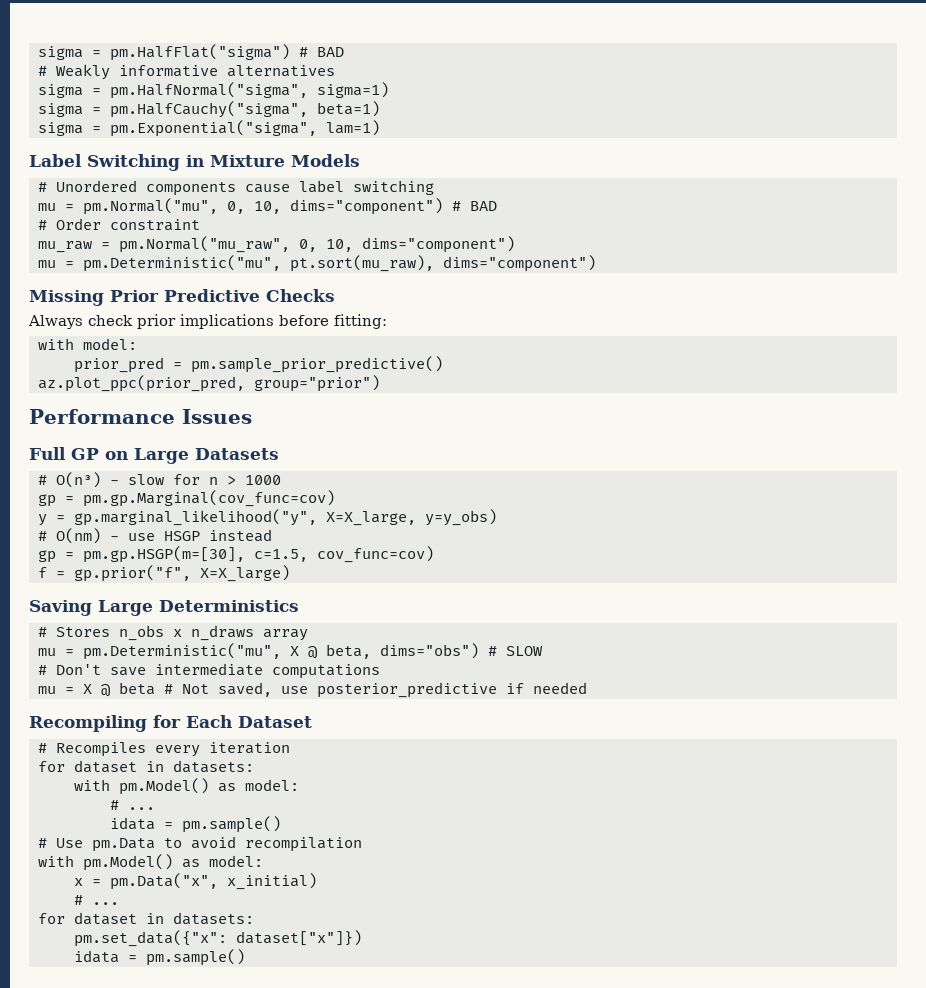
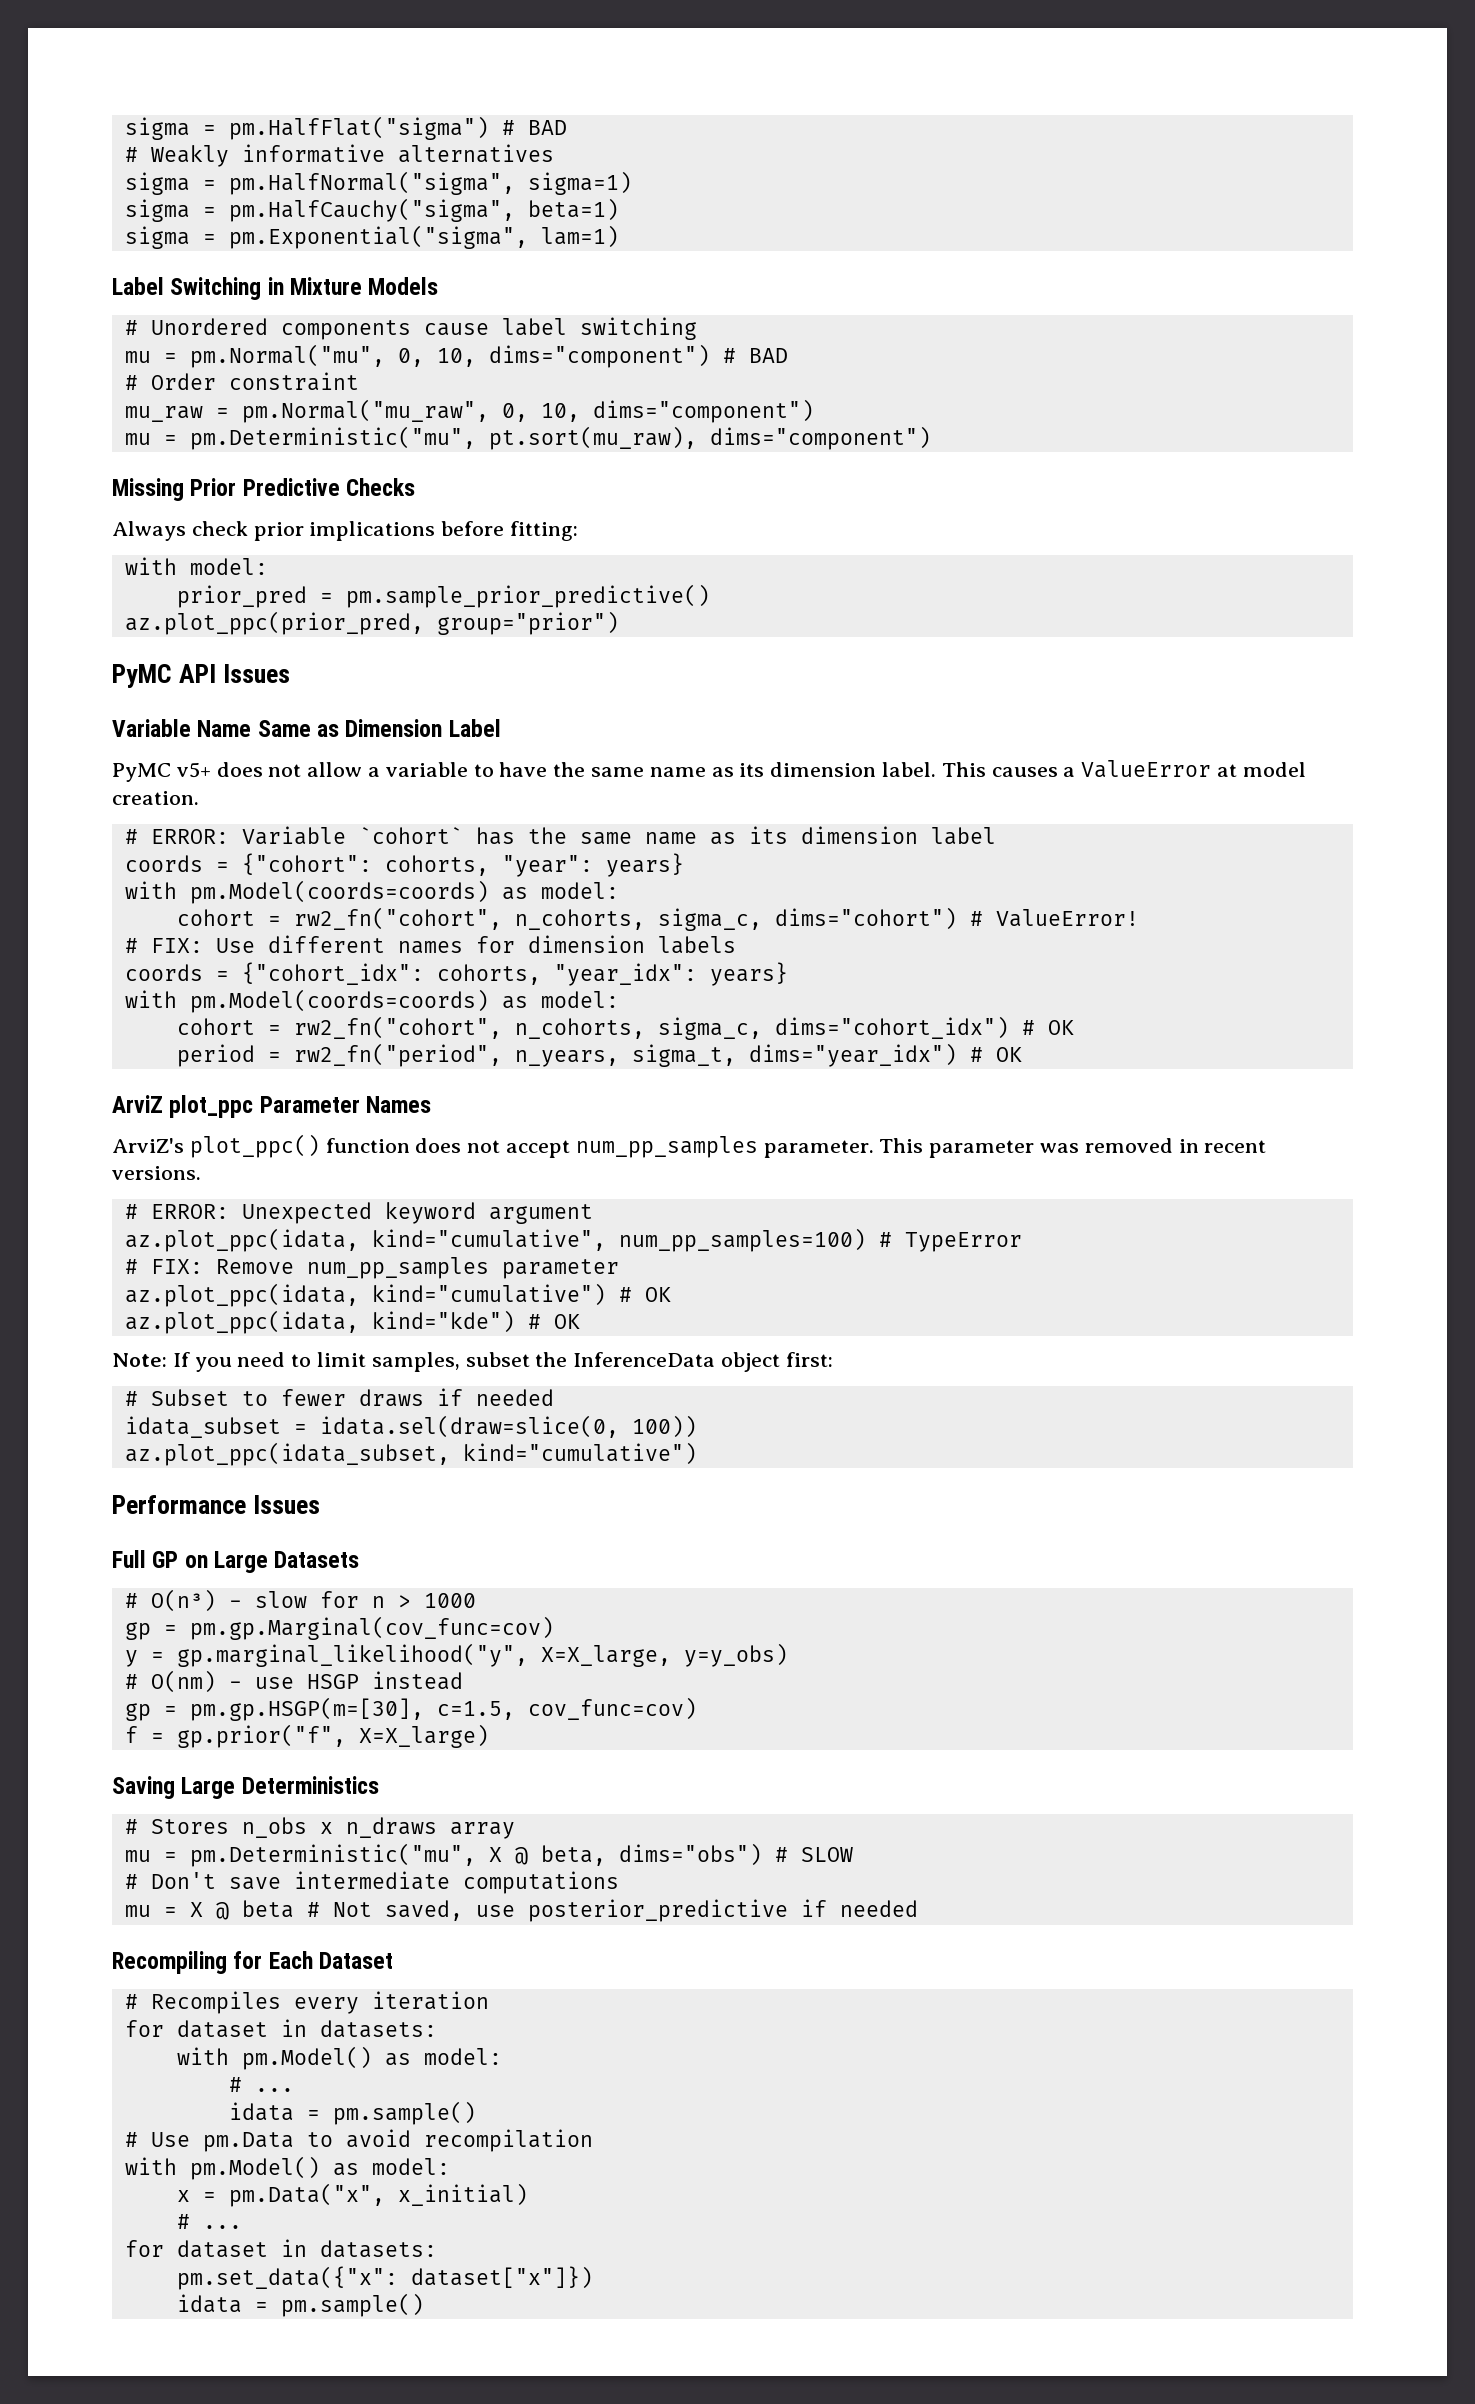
(380, 383) none -> [112,664,291,688] [112,719,501,737] [112,760,1306,782] [112,791,199,805] [124,826,996,845] [124,853,684,877] [124,880,619,904] [176,907,1139,931] [124,935,736,954] [124,962,788,986] [124,989,619,1013] [176,1016,1074,1040] [176,1043,1022,1067] [112,1095,432,1118] [112,1134,1267,1158] [112,1166,201,1180] [124,1202,593,1224] [124,1228,1022,1252] [124,1257,619,1279] [124,1283,671,1307] [124,1310,580,1334] [112,1352,833,1372] [124,1388,554,1407] [124,1415,697,1438] [124,1442,697,1466] // PyMC API Issues // Variable Name Same as Dimension Label // PyMC v5+ does not allow a variable to have the same name as its dimension label. This causes a ValueError at model creation. // # ERROR: Variable `cohort` has the same name as its dimension label // coords = {"cohort": cohorts, "year": years} // with pm.Model(coords=coords) as model: // cohort = rw2_fn("cohort", n_cohorts, sigma_c, dims="cohort") # ValueError! // # FIX: Use different names for dimension labels // coords = {"cohort_idx": cohorts, "year_idx": years} // with pm.Model(coords=coords) as model: // cohort = rw2_fn("cohort", n_cohorts, sigma_c, dims="cohort_idx") # OK // period = rw2_fn("period", n_years, sigma_t, dims="year_idx") # OK // ArviZ plot_ppc Parameter Names // ArviZ's plot_ppc() function does not accept num_pp_samples parameter. This parameter was removed in recent versions. // # ERROR: Unexpected keyword argument // az.plot_ppc(idata, kind="cumulative", num_pp_samples=100) # TypeError // # FIX: Remove num_pp_samples parameter // az.plot_ppc(idata, kind="cumulative") # OK // az.plot_ppc(idata, kind="kde") # OK // Note: If you need to limit samples, subset the InferenceData object first: // # Subset to fewer draws if needed // idata_subset = idata.sel(draw=slice(0, 100)) // az.plot_ppc(idata_subset, kind="cumulative")

